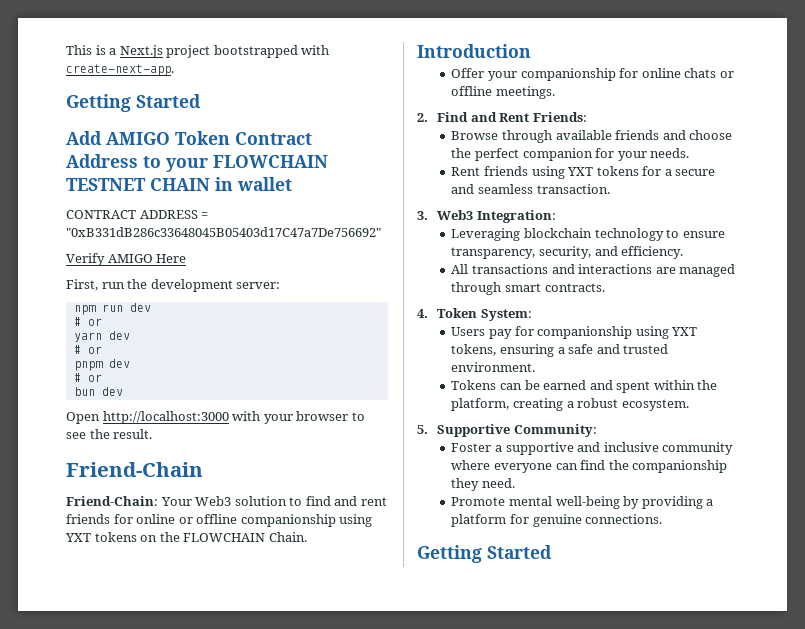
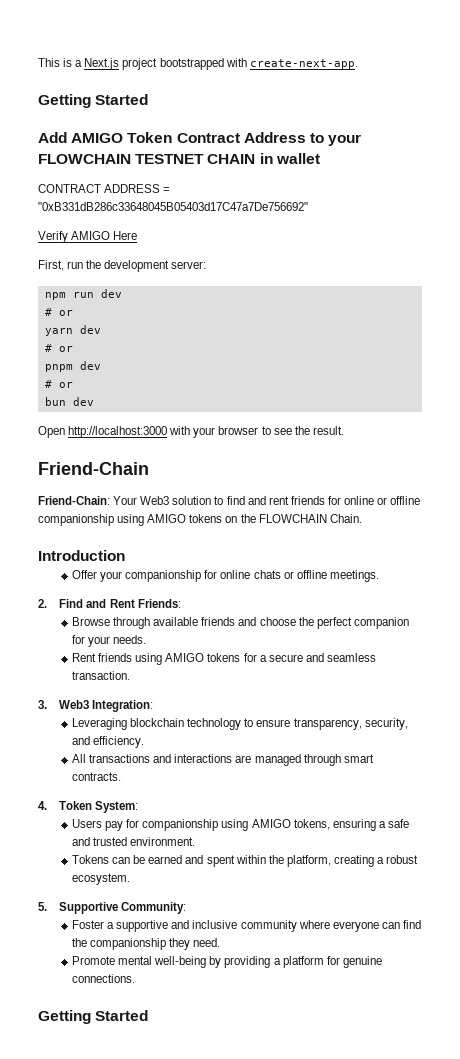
[65,533,91,542] YXT -> [147,514,187,523] AMIGO
[567,167,594,176] YXT -> [165,653,205,662] AMIGO
[671,327,698,336] YXT -> [251,819,291,828] AMIGO

